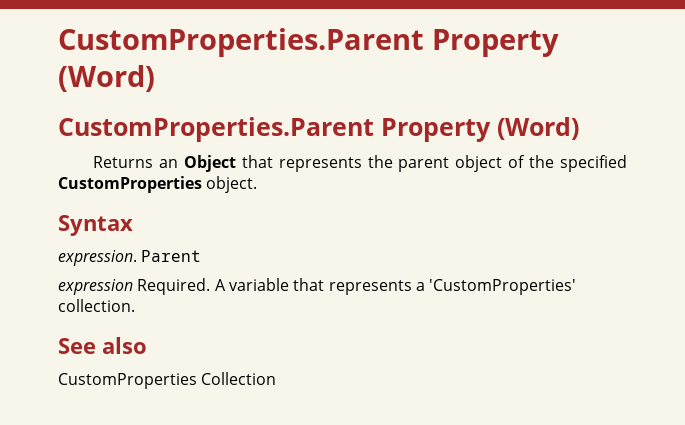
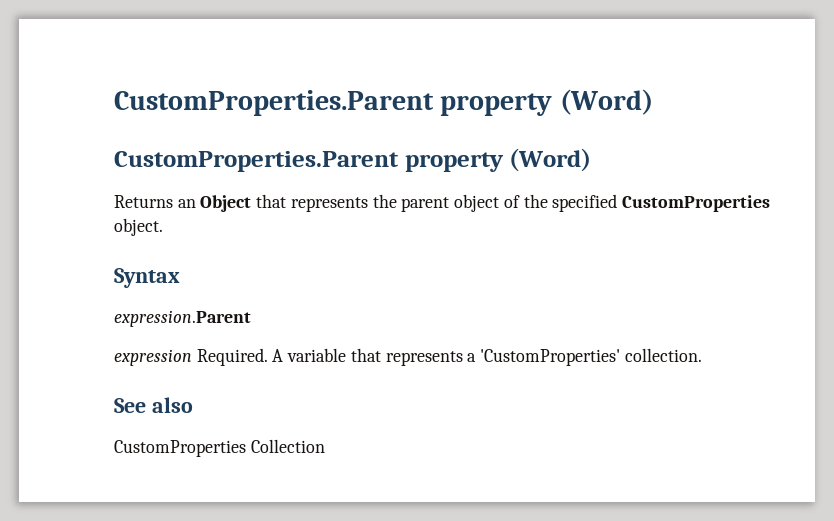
[58,28,559,57] CustomProperties.Parent Property -> [114,90,553,116] CustomProperties.Parent property
[381,118,491,142] Property -> [404,152,504,172] property
[58,250,202,266] expression. Parent -> [114,310,251,327] expression.Parent

